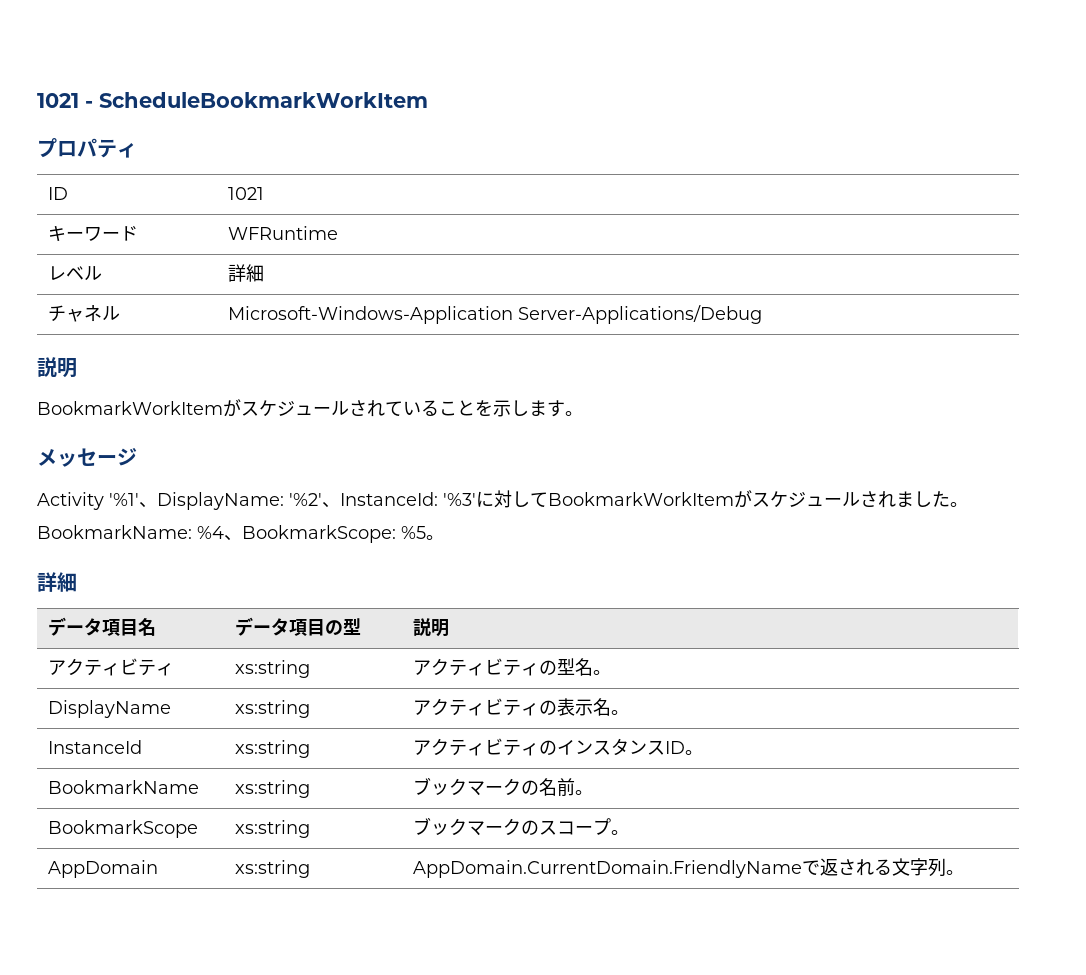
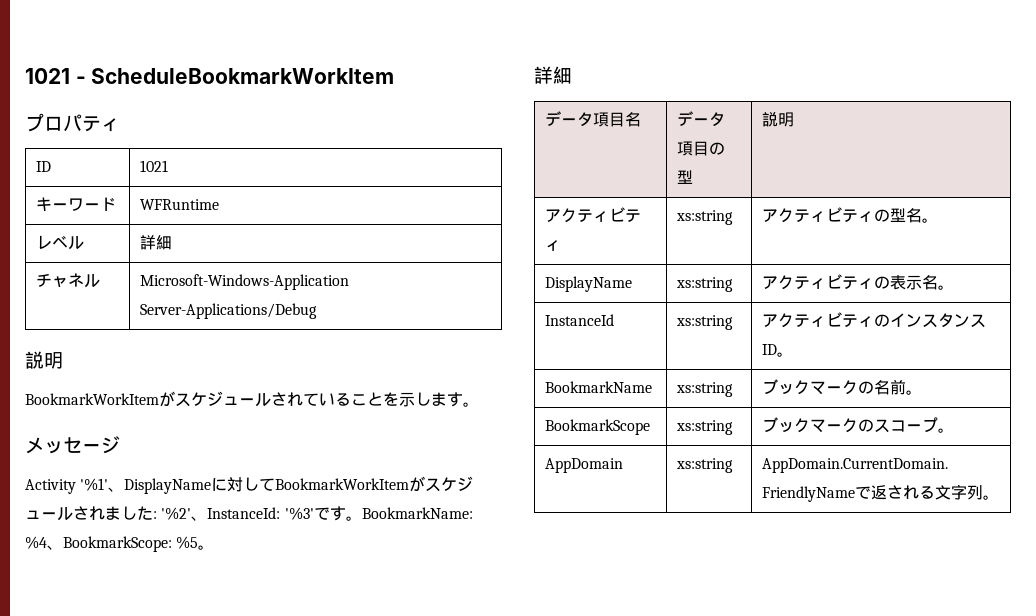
[157,492,476,510] DisplayName: '%2'、InstanceId: '%3' -> [124,478,212,494] DisplayName
(950, 499) none -> [153,506,346,521] : '%2'、InstanceId: '%3'です

